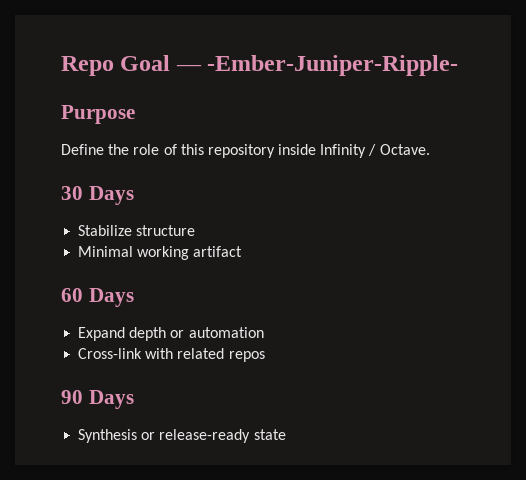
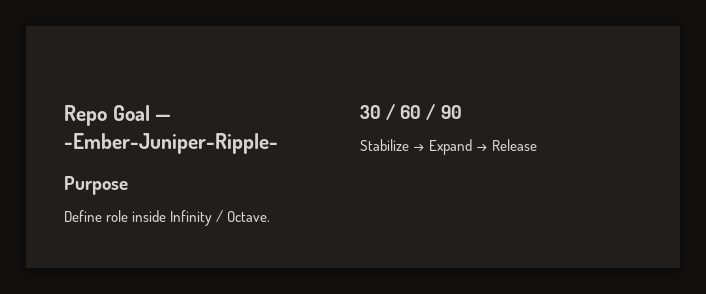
[108,144,275,158] the role of this repository -> [106,210,129,222] role
[88,186,134,205] [78,225,196,236] [78,246,243,260] [61,288,134,307] [78,327,264,341] [78,348,265,362] [61,390,134,409] [78,429,286,443] Days // Stabilize structure // Minimal working artifact // 60 Days // Expand depth or automation // Cross-link with related repos // 90 Days // Synthesis or release-ready state -> [386,104,462,120] [360,139,538,155] / 60 / 90 // Stabilize → Expand → Release

